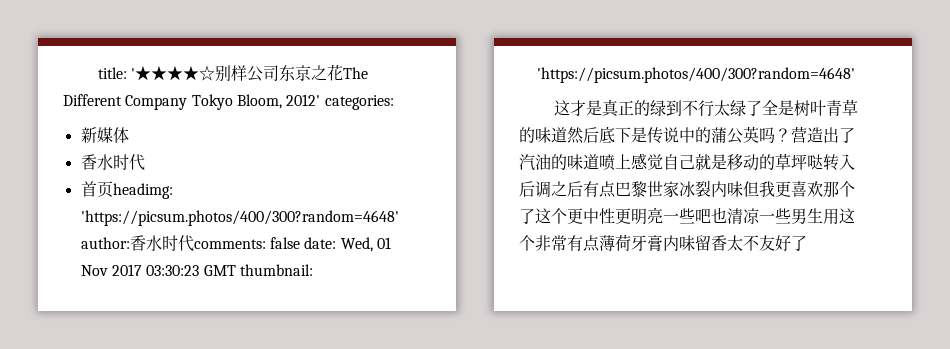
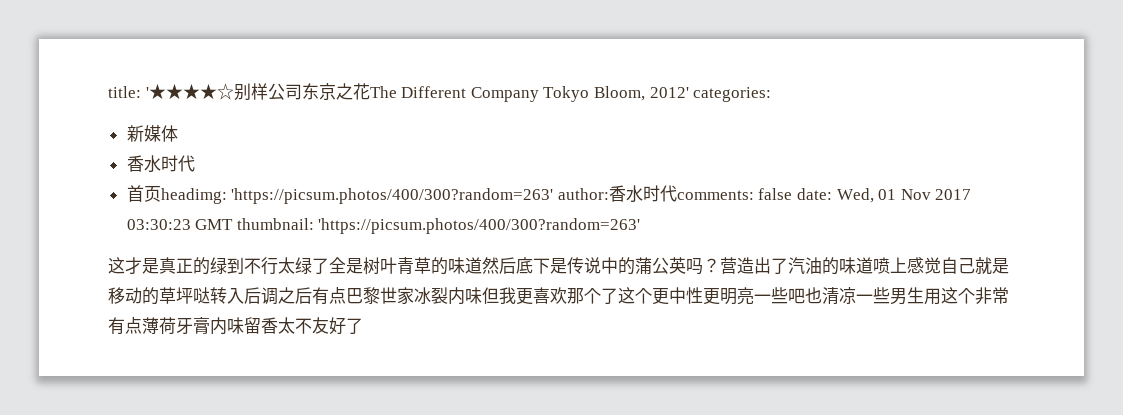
[80,210,399,226] 'https://picsum.photos/400/300?random=4648' -> [231,188,554,204] 'https://picsum.photos/400/300?random=263'
[536,67,855,83] 'https://picsum.photos/400/300?random=4648' -> [318,218,641,234] 'https://picsum.photos/400/300?random=263'

